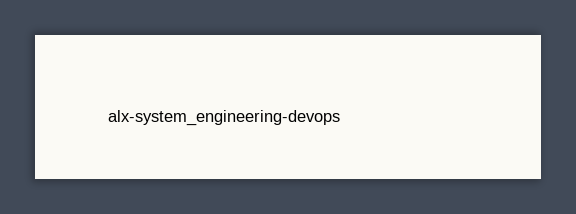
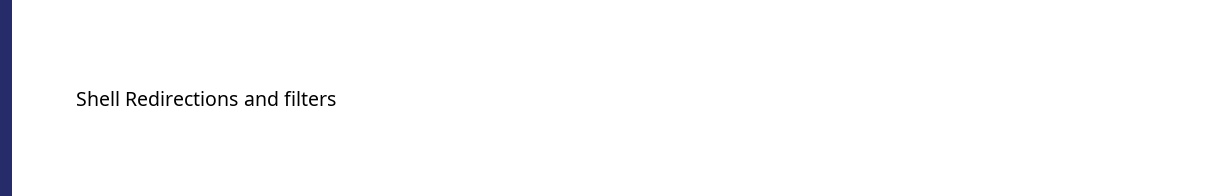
[108,110,340,126] alx-system_engineering-devops -> [76,91,336,106] Shell Redirections and filters

